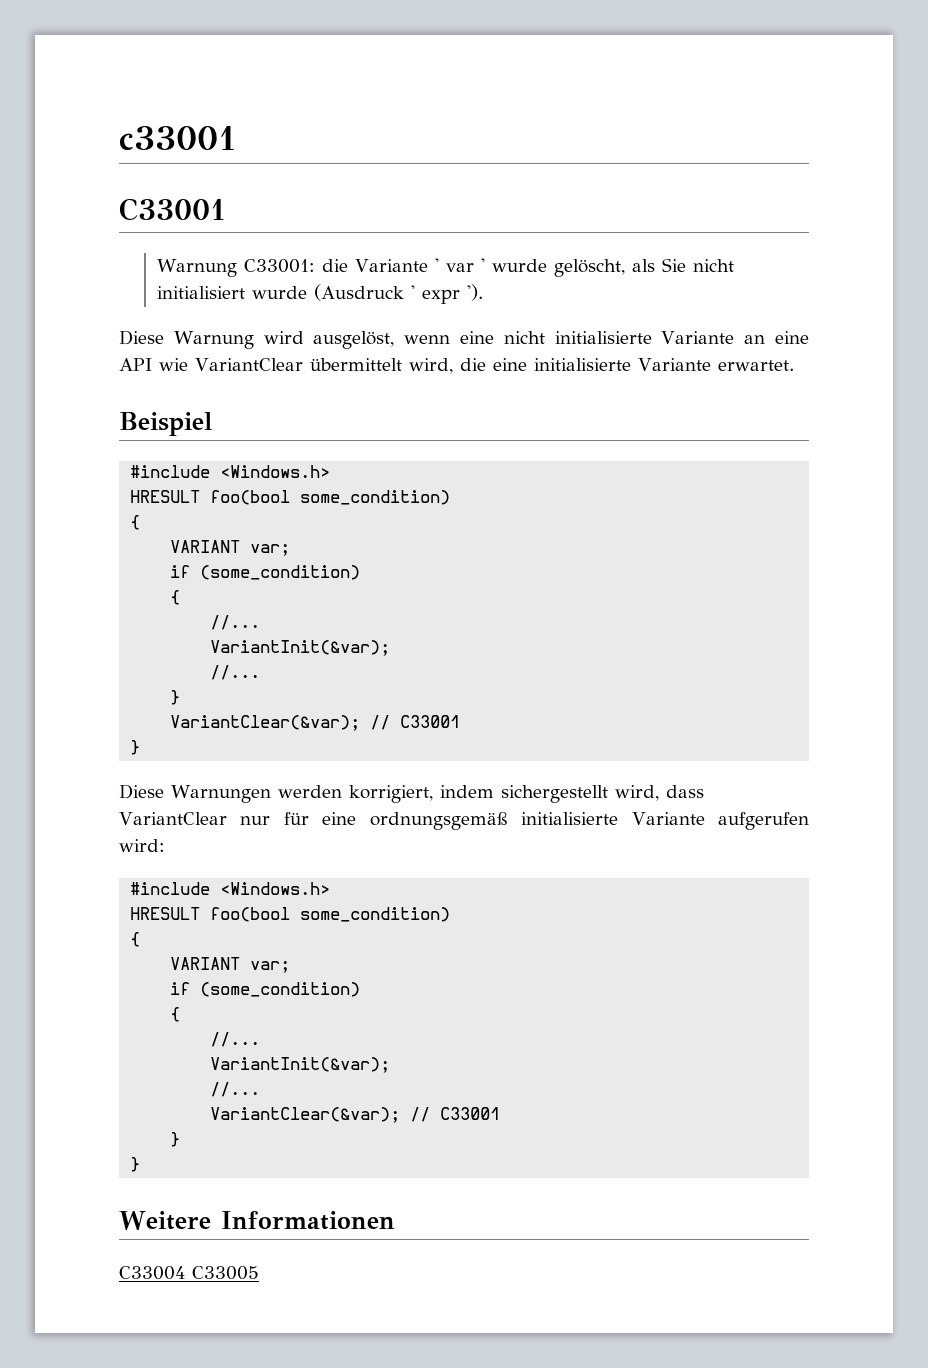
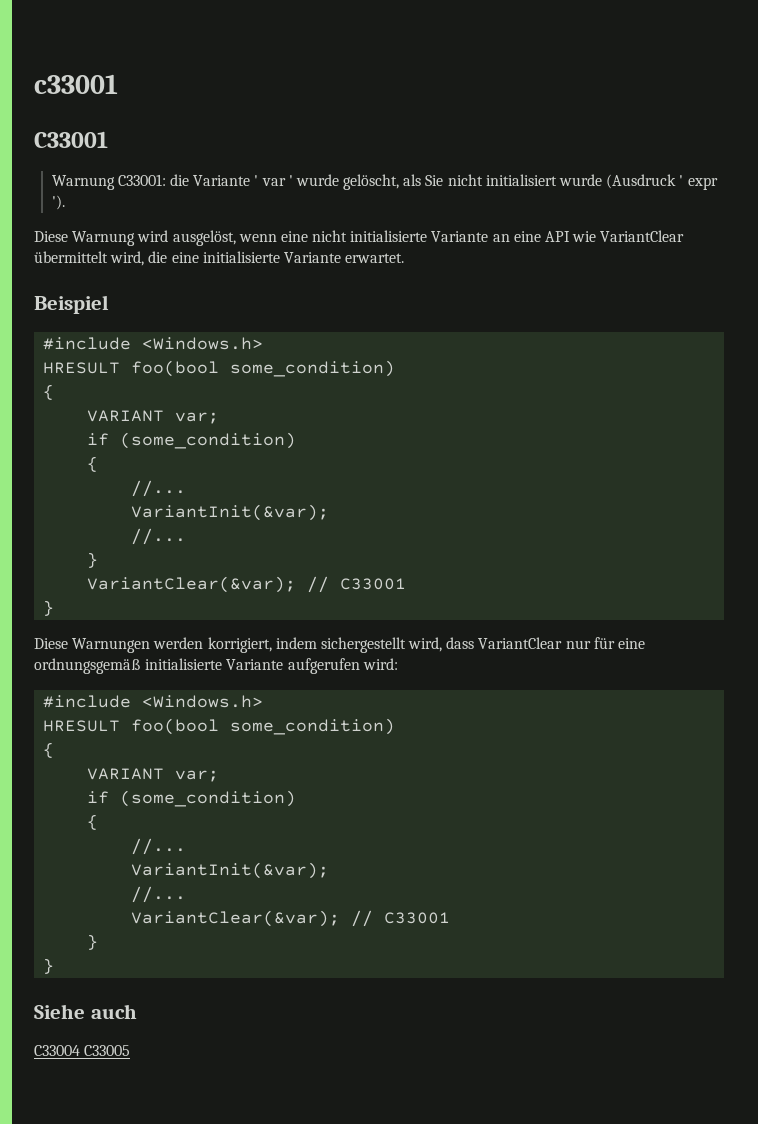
[119,1211,395,1230] Weitere Informationen -> [34,1004,137,1019] Siehe auch

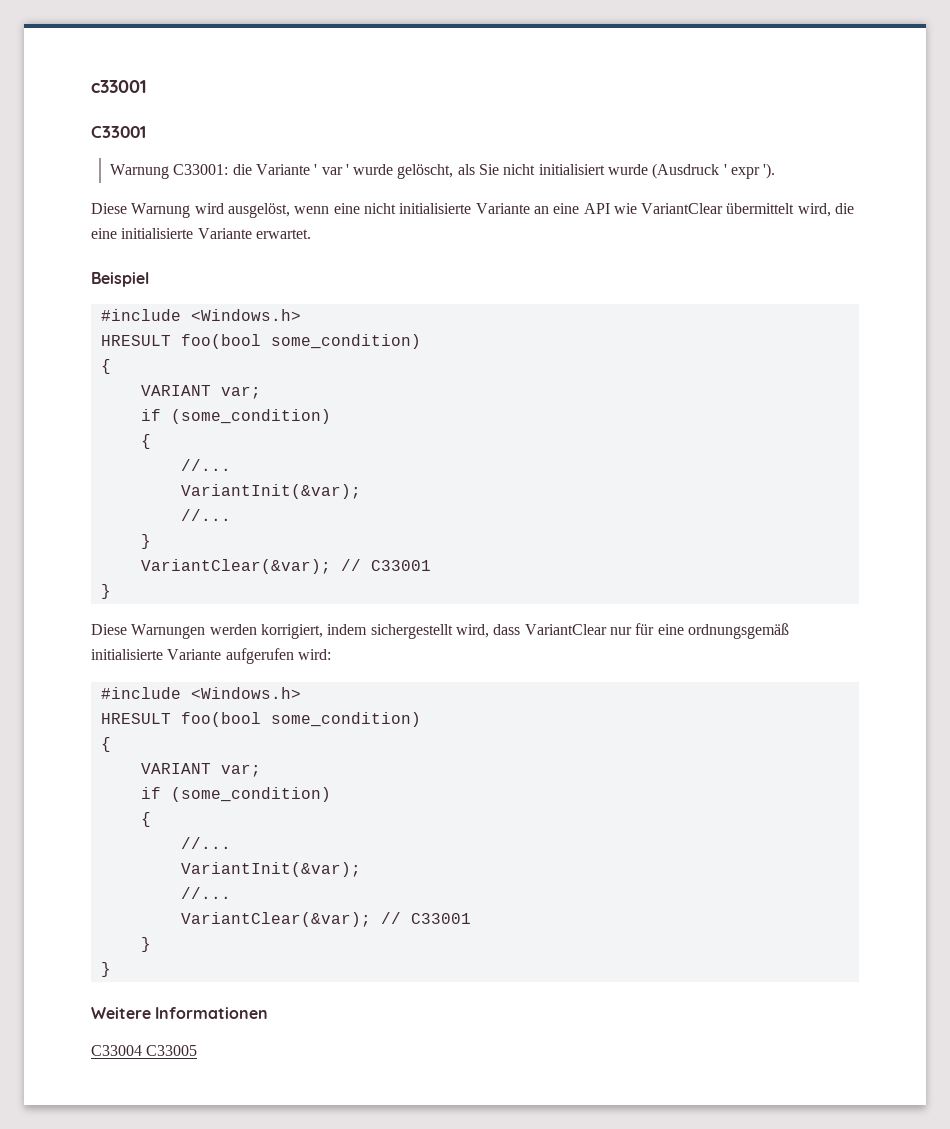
[34,1004,137,1019] Siehe auch -> [91,1007,269,1019] Weitere Informationen

